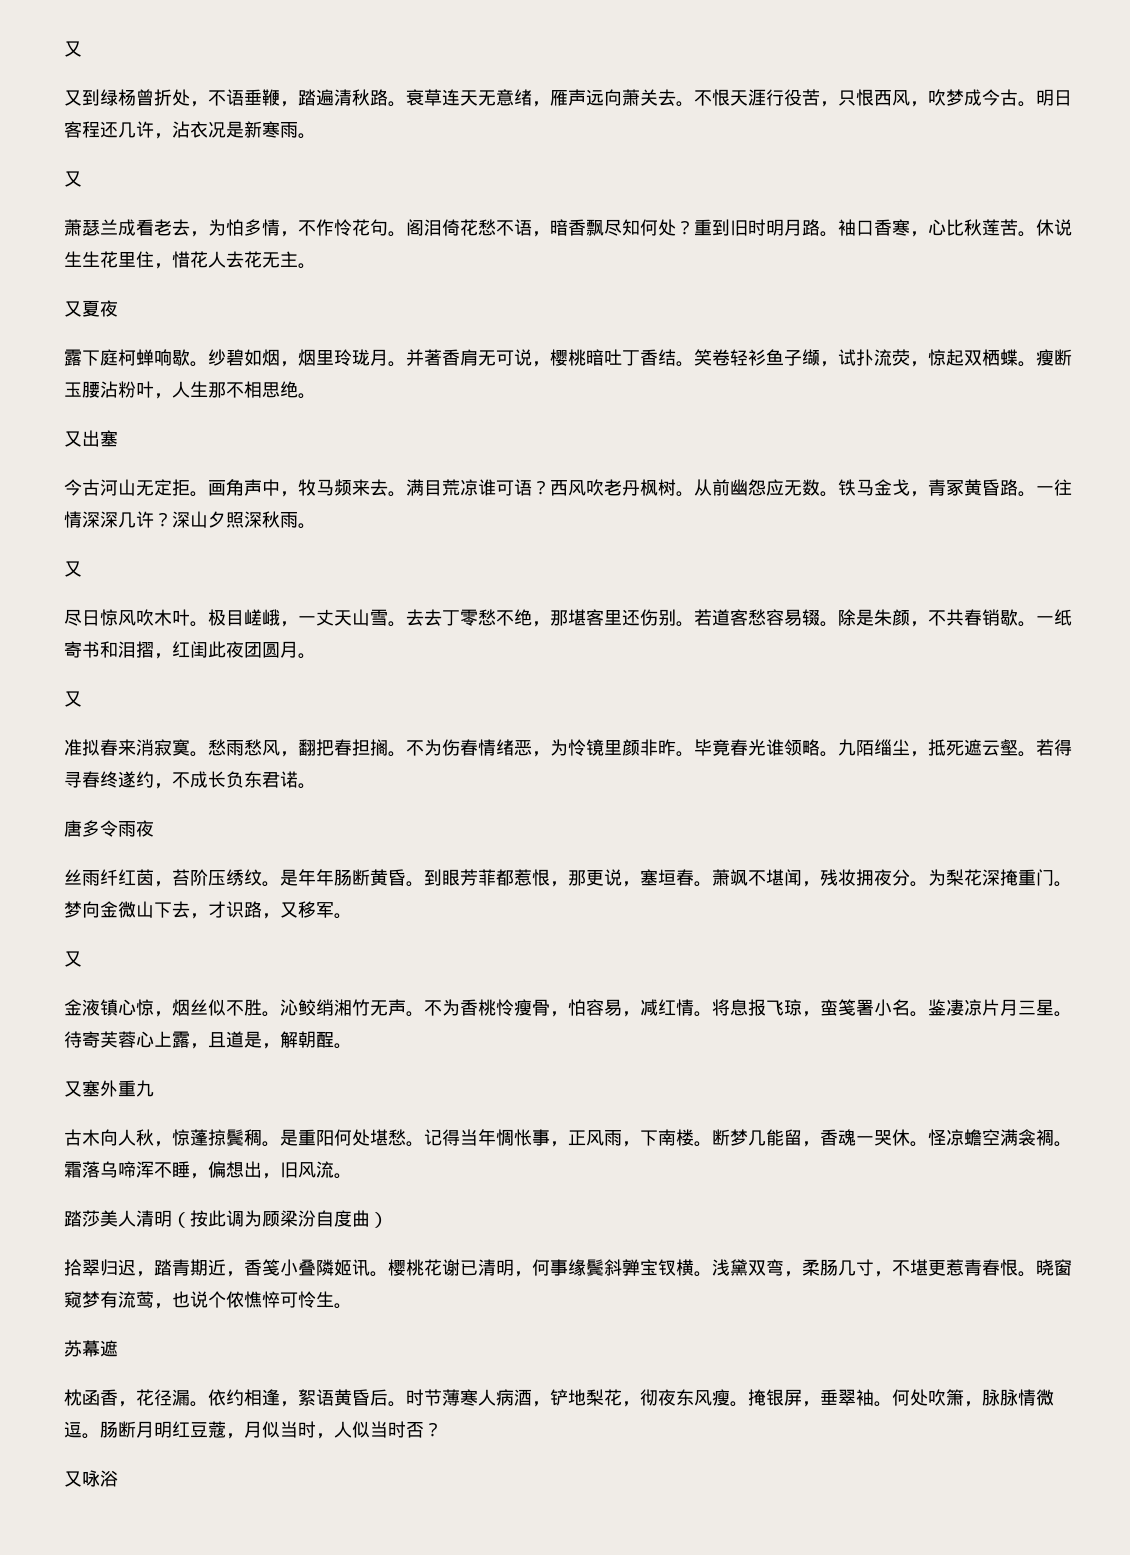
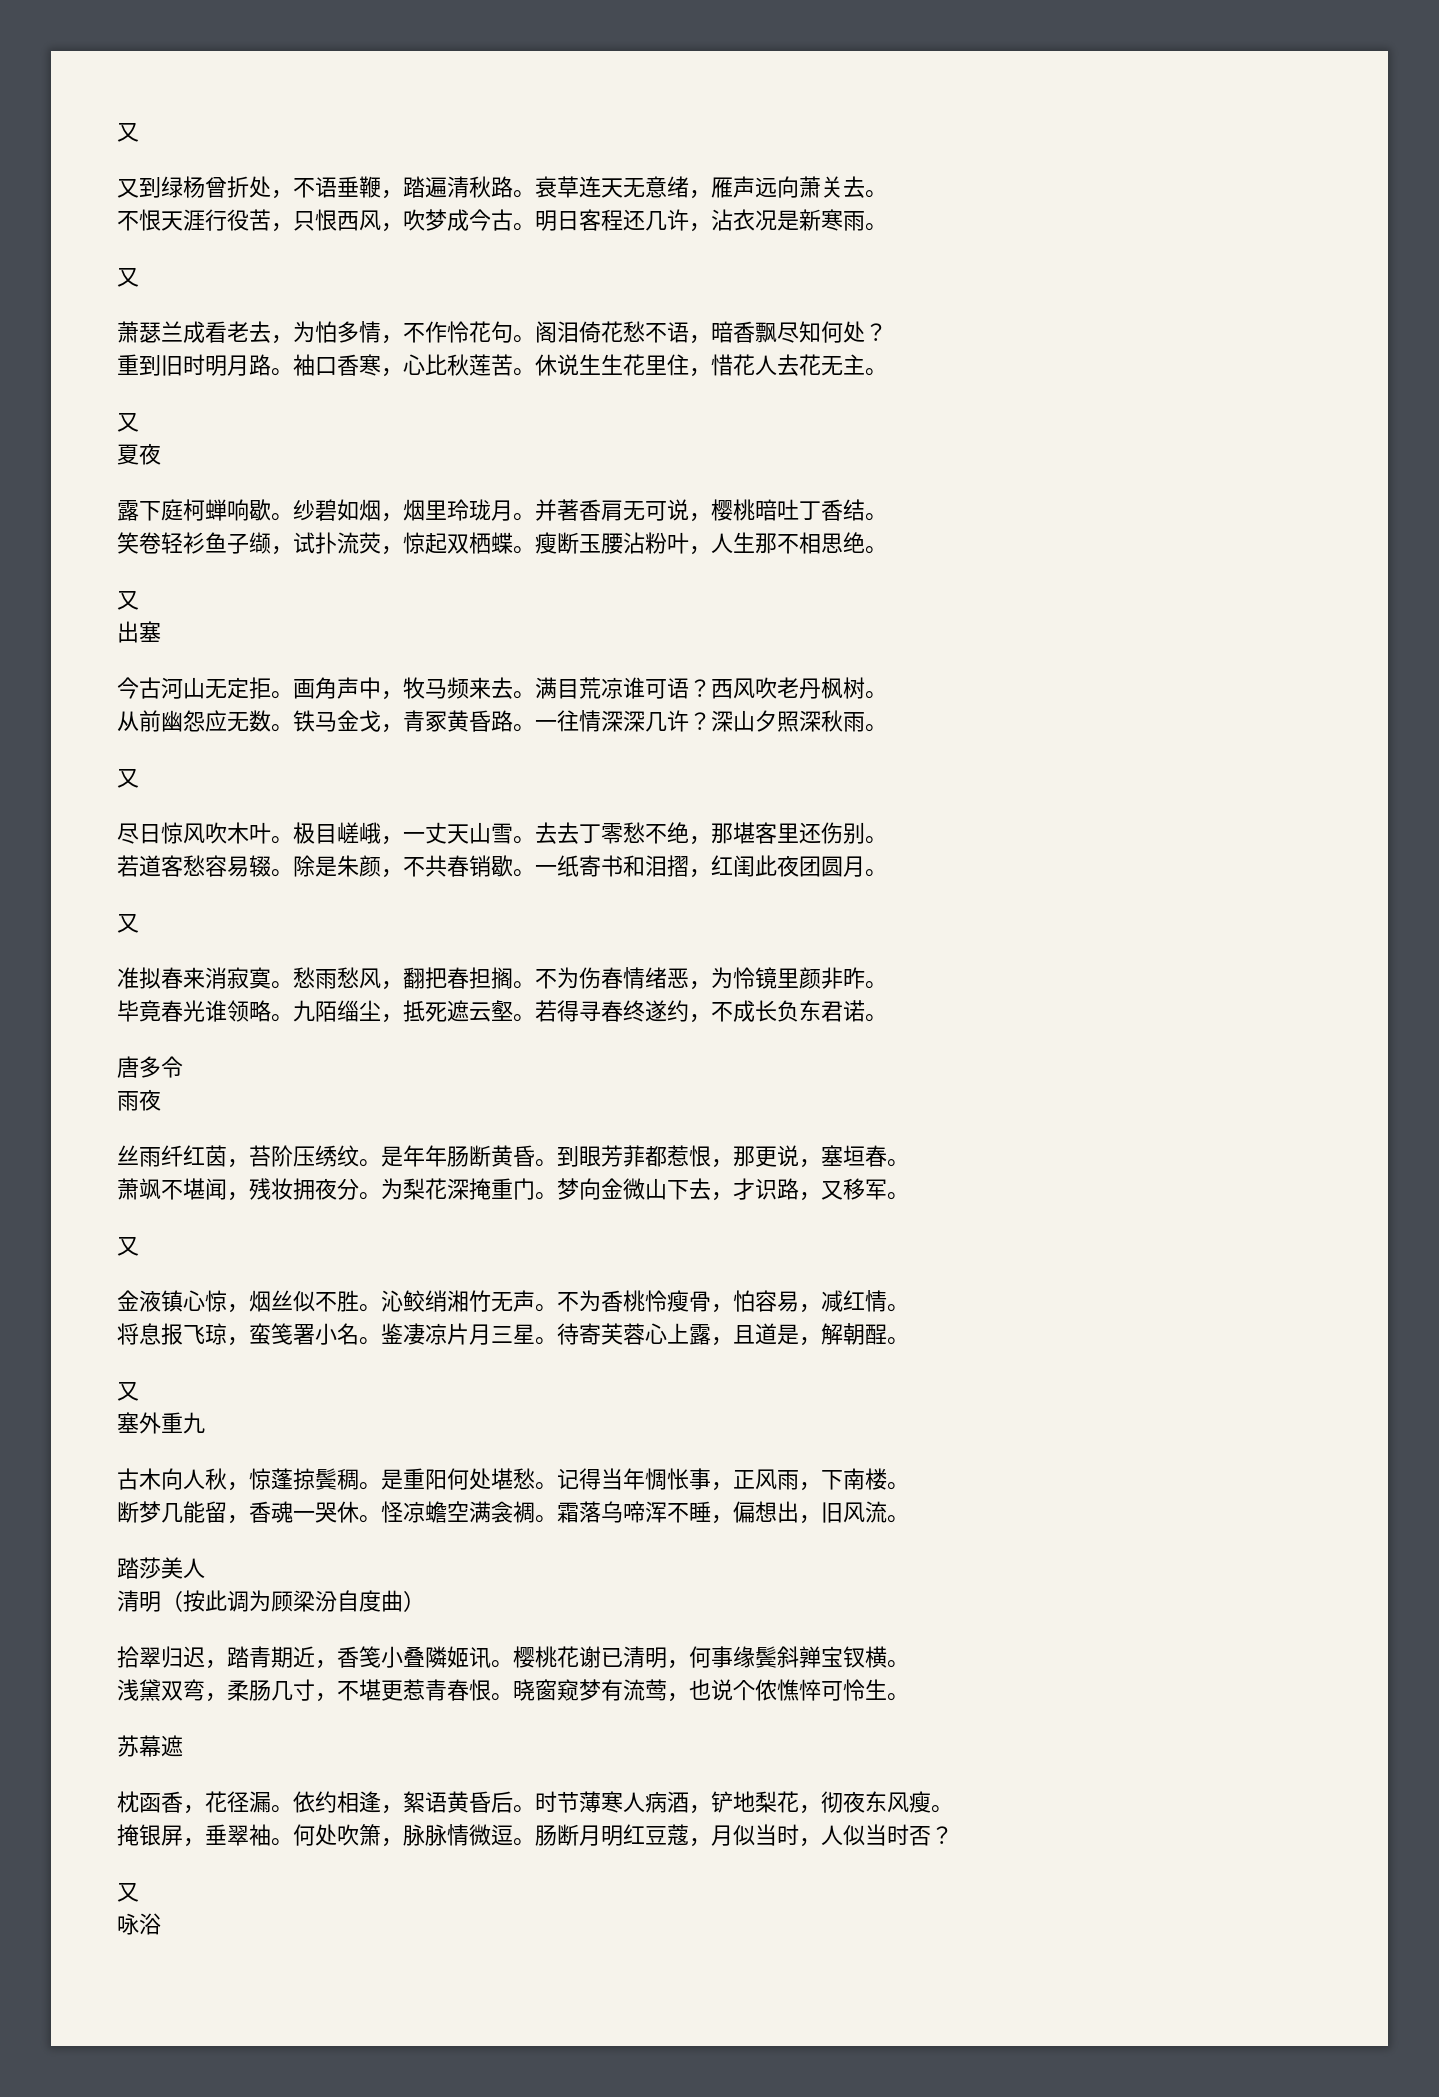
(694, 104) none -> (887, 194) //
(694, 227) none -> (887, 332) //
(82, 309) none -> (139, 422) //
(694, 364) none -> (887, 517) //
(82, 439) none -> (139, 600) //
(694, 494) none -> (887, 695) //
(694, 624) none -> (887, 840) //
(694, 754) none -> (887, 985) //
(118, 828) none -> (183, 1067) //
(712, 884) none -> (909, 1163) //
(712, 1014) none -> (909, 1308) //
(82, 1089) none -> (139, 1391) //
(712, 1144) none -> (909, 1486) //
(136, 1218) none -> (205, 1568) //
(712, 1274) none -> (909, 1664) //
(748, 1404) none -> (953, 1809) //
(82, 1479) none -> (139, 1892) //

